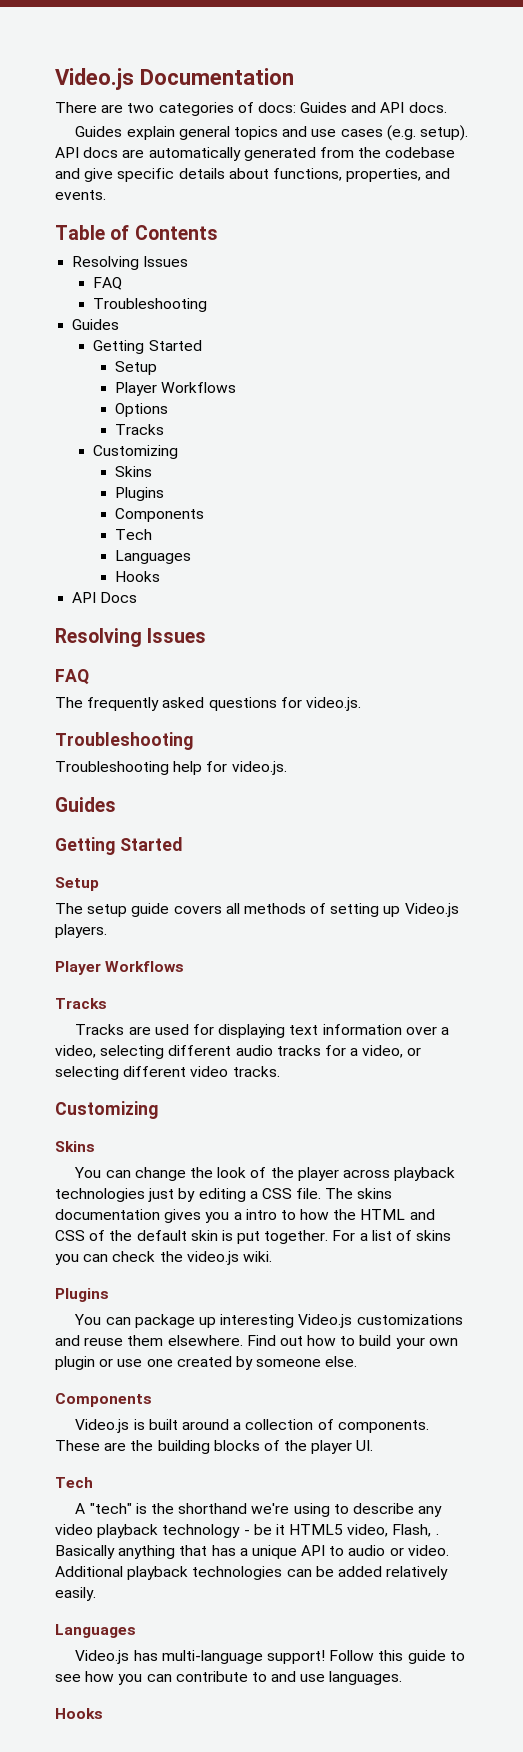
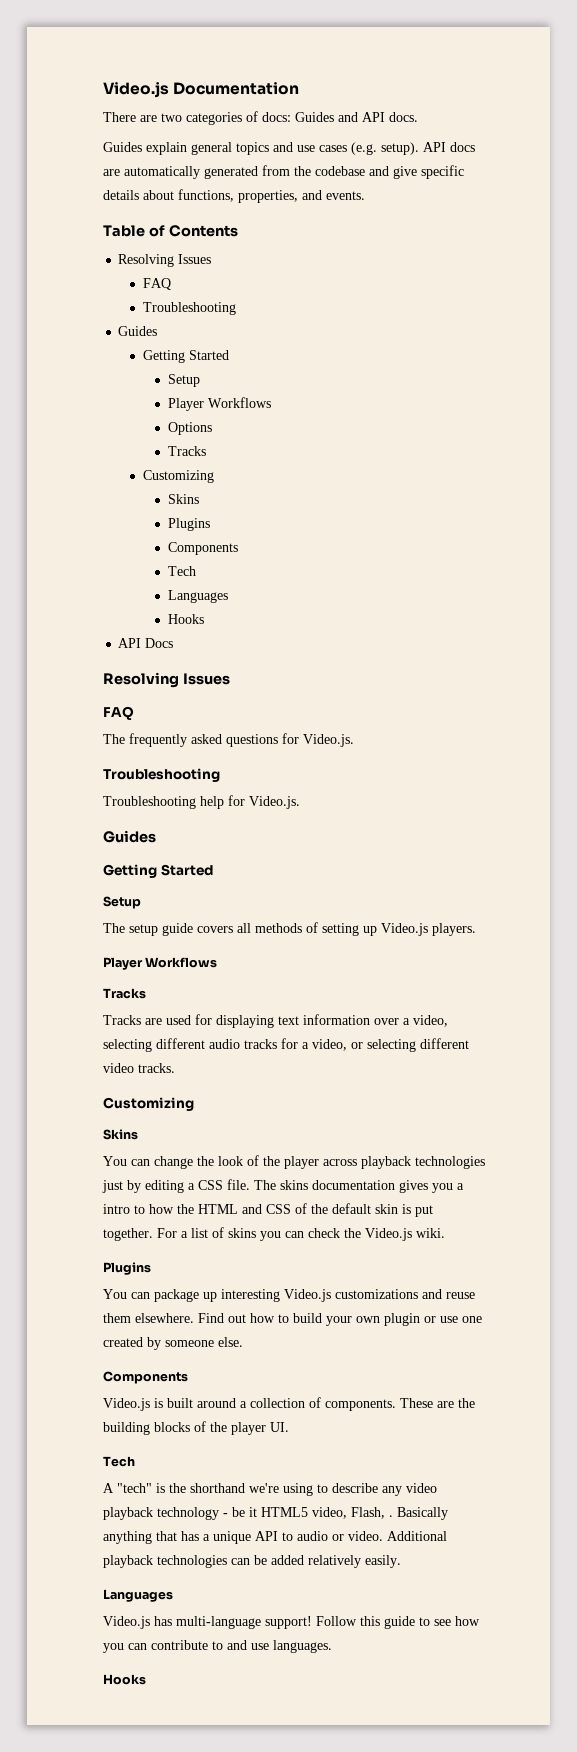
[305,697,361,711] video.js. -> [303,734,354,747] Video.js.
[231,761,287,775] video.js. -> [249,796,300,809] Video.js.
[186,1251,239,1265] video.js -> [365,1228,412,1241] Video.js

